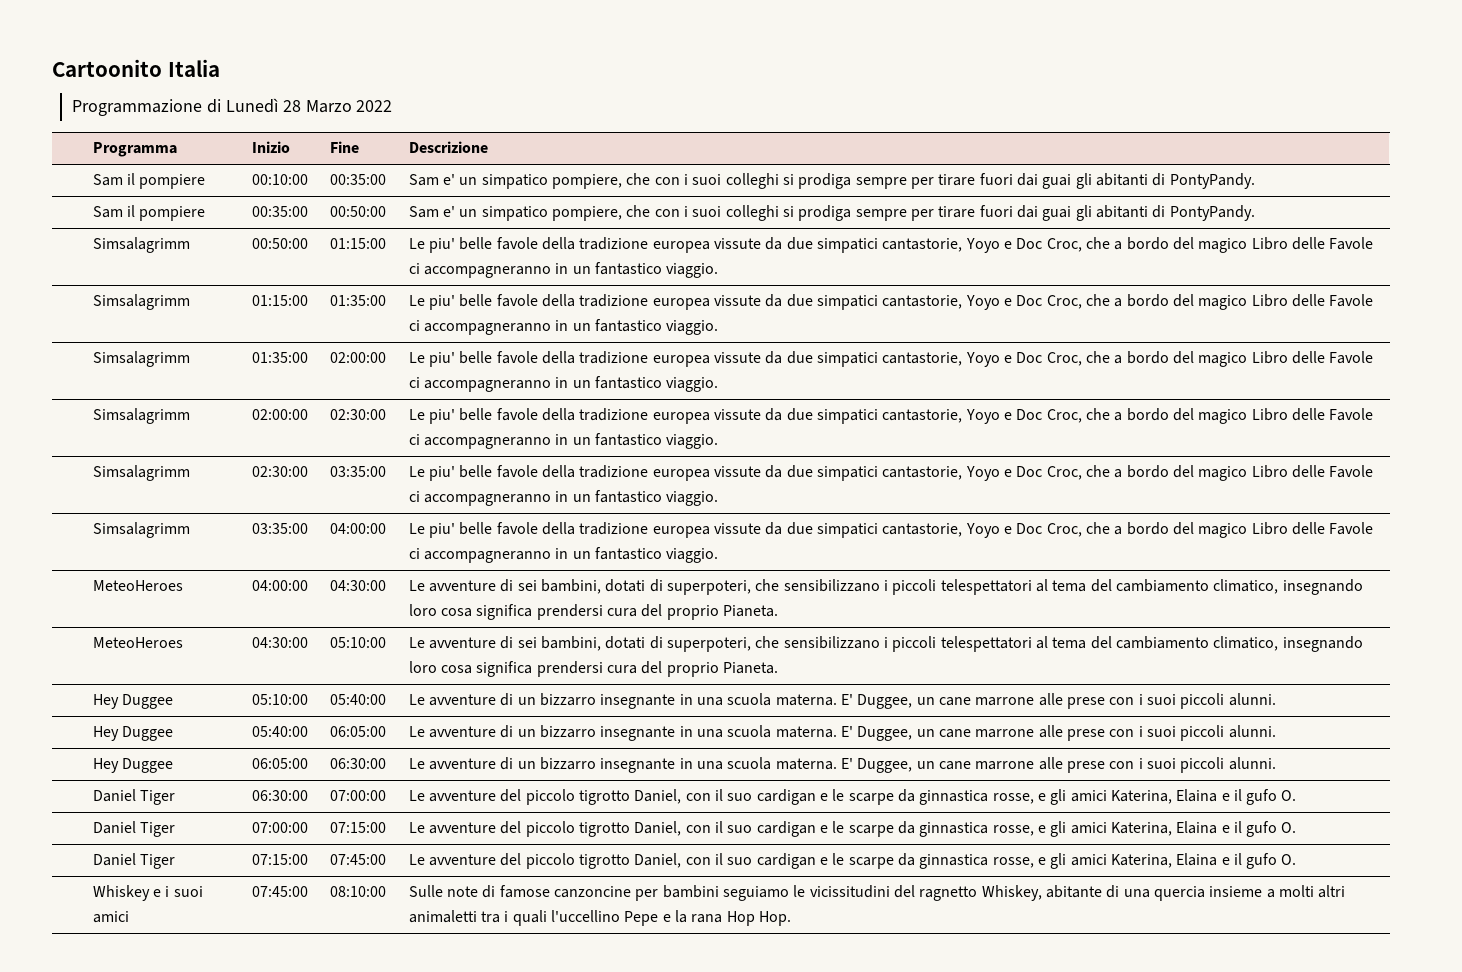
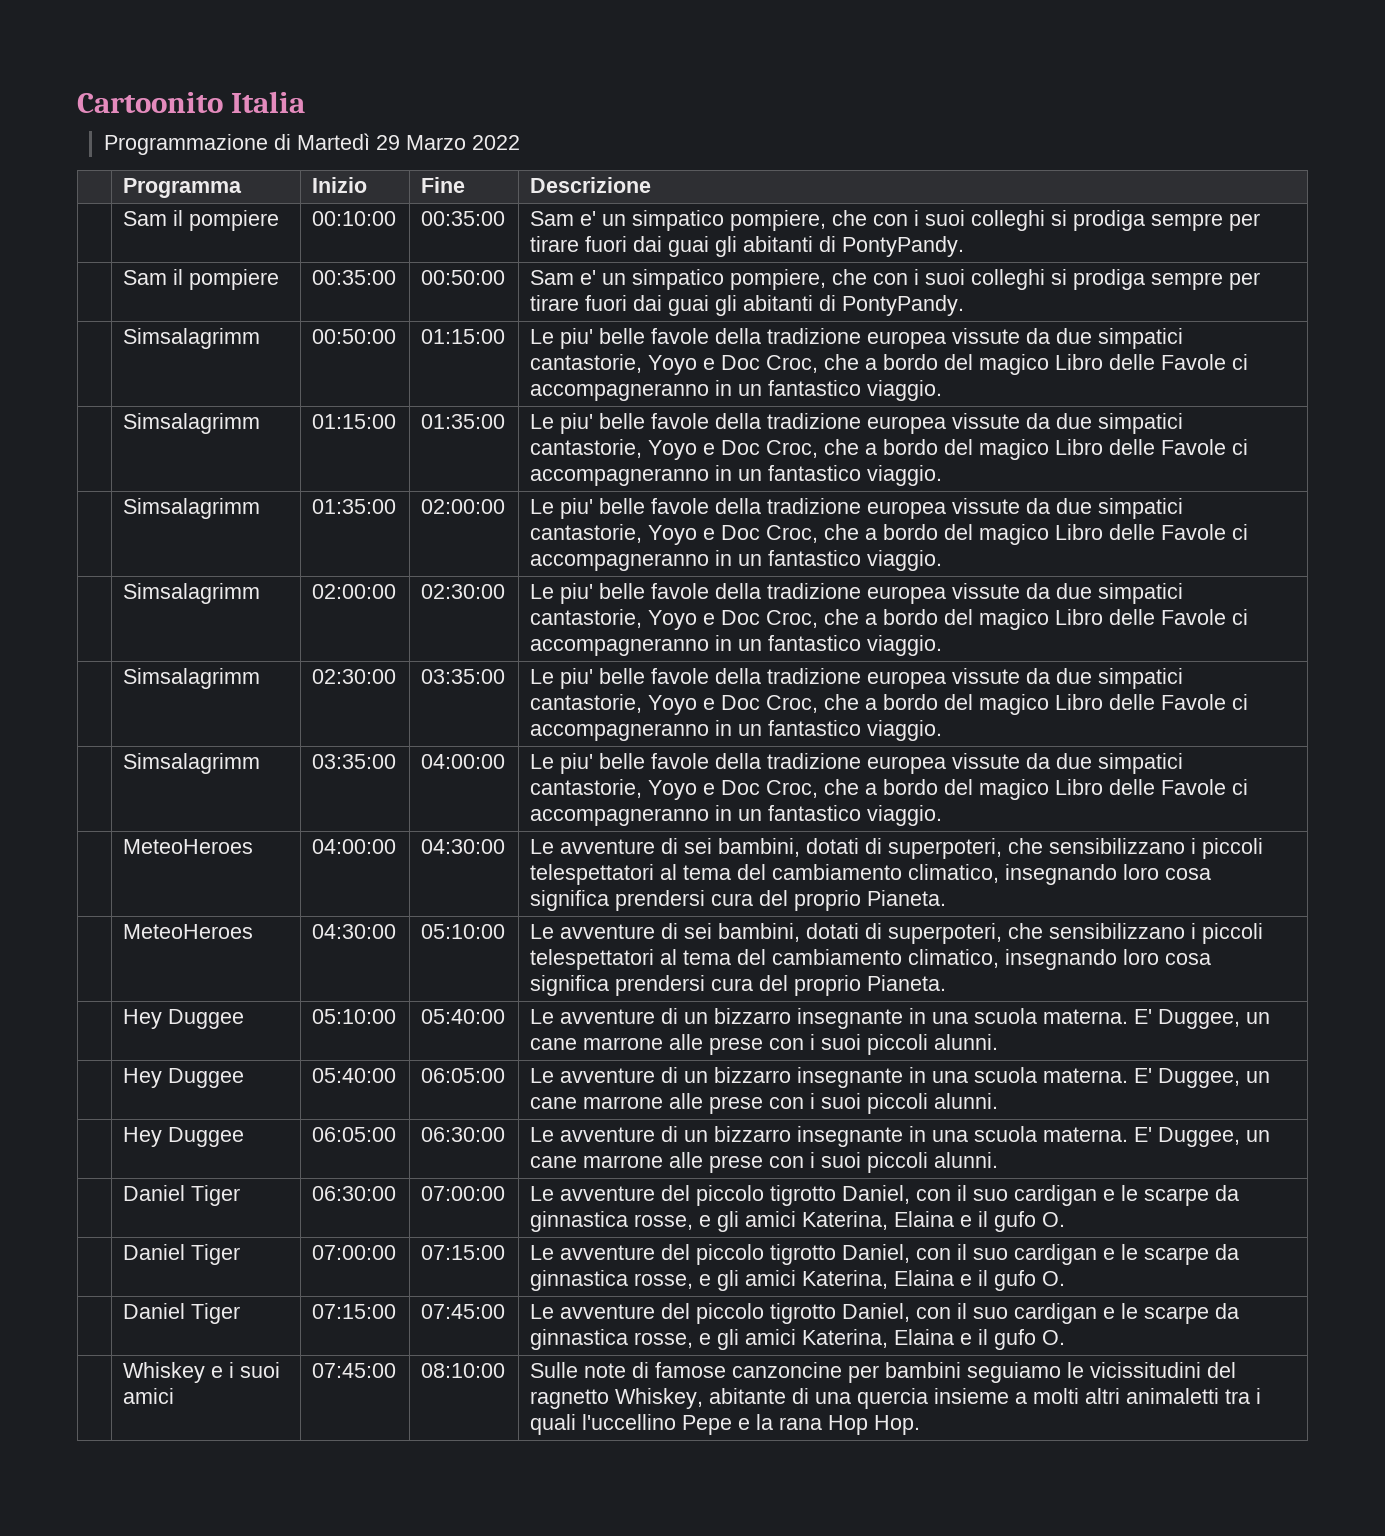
[225,98,301,113] Lunedì 28 -> [296,133,400,150] Martedì 29

